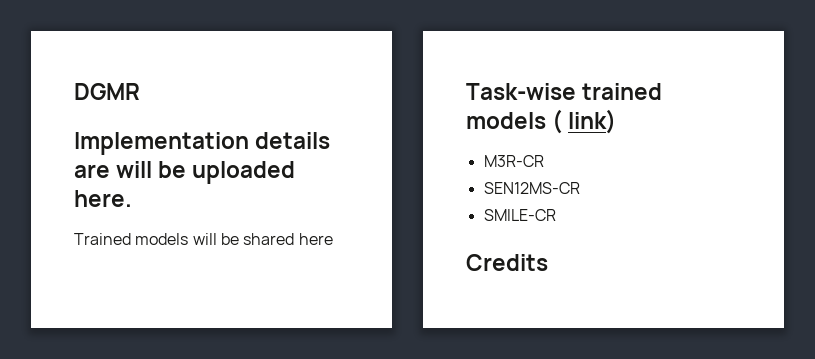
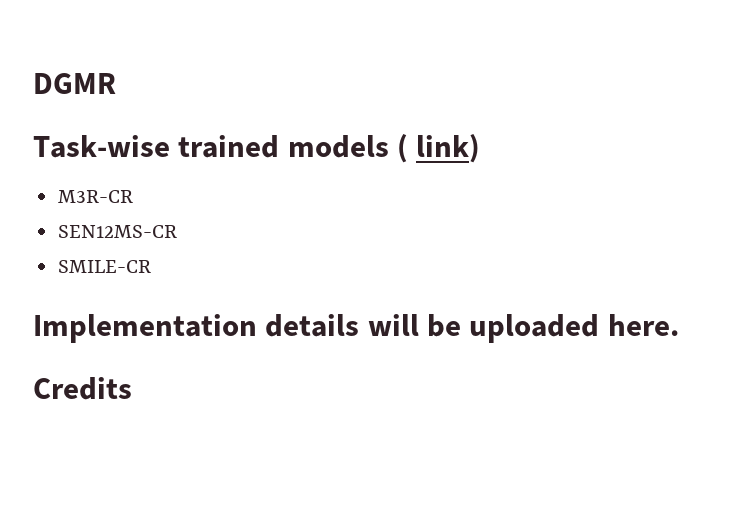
[74,132,331,155] [74,161,296,184] [74,190,132,207] [74,233,333,245] // Implementation details are will be uploaded here. // Trained models will be shared here -> (116, 83) none
(556, 215) none -> [33,314,679,343] // Implementation details will be uploaded here.

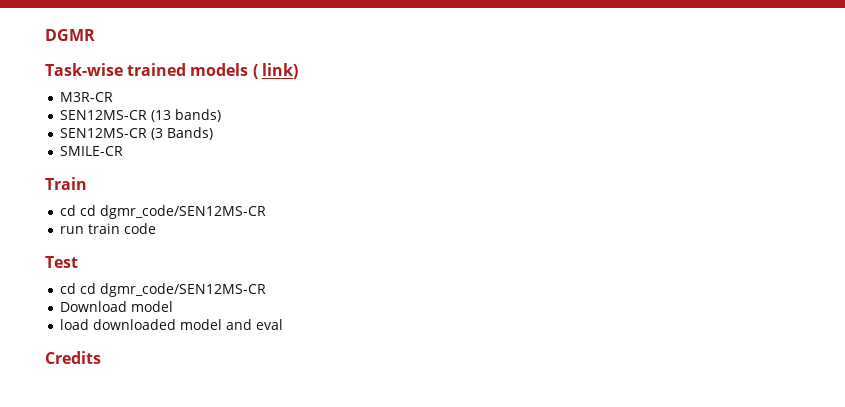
[58,260,152,273] [33,314,679,343] // SMILE-CR // Implementation details will be uploaded here. -> [150,109,221,122] [59,127,213,140] [59,146,123,156] [45,177,87,190] [59,205,266,219] [59,223,156,234] [45,256,78,268] [59,283,266,297] [59,301,173,312] [59,319,283,330] (13 bands) // SEN12MS-CR (3 Bands) // SMILE-CR // Train // cd cd dgmr_code/SEN12MS-CR // run train code // Test // cd cd dgmr_code/SEN12MS-CR // Download model // load downloaded model and eval

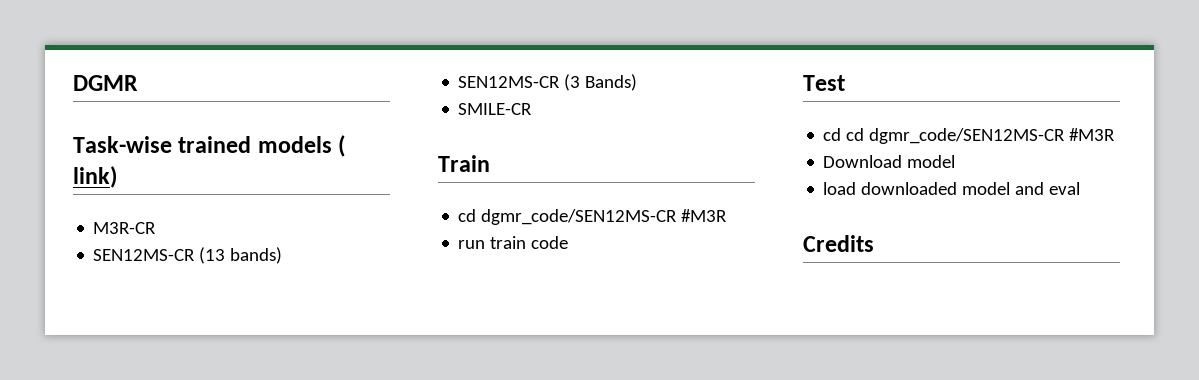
[79,205,266,219] cd dgmr_code/SEN12MS-CR -> [481,209,728,225] dgmr_code/SEN12MS-CR #M3R
(266, 290) none -> [1069,128,1116,141] #M3R

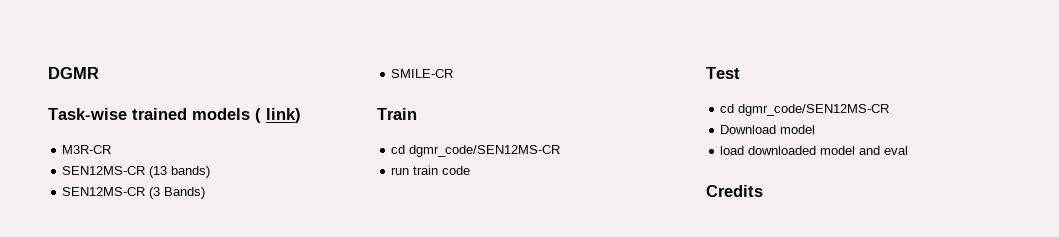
[681,209,728,222] #M3R -> (561, 151) none
[846,128,1116,144] cd dgmr_code/SEN12MS-CR #M3R -> [738,104,890,116] dgmr_code/SEN12MS-CR

